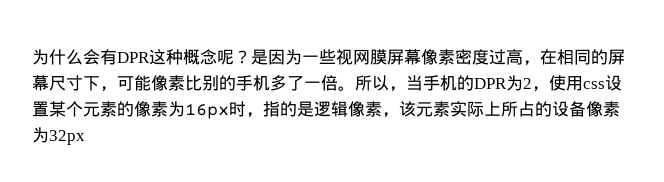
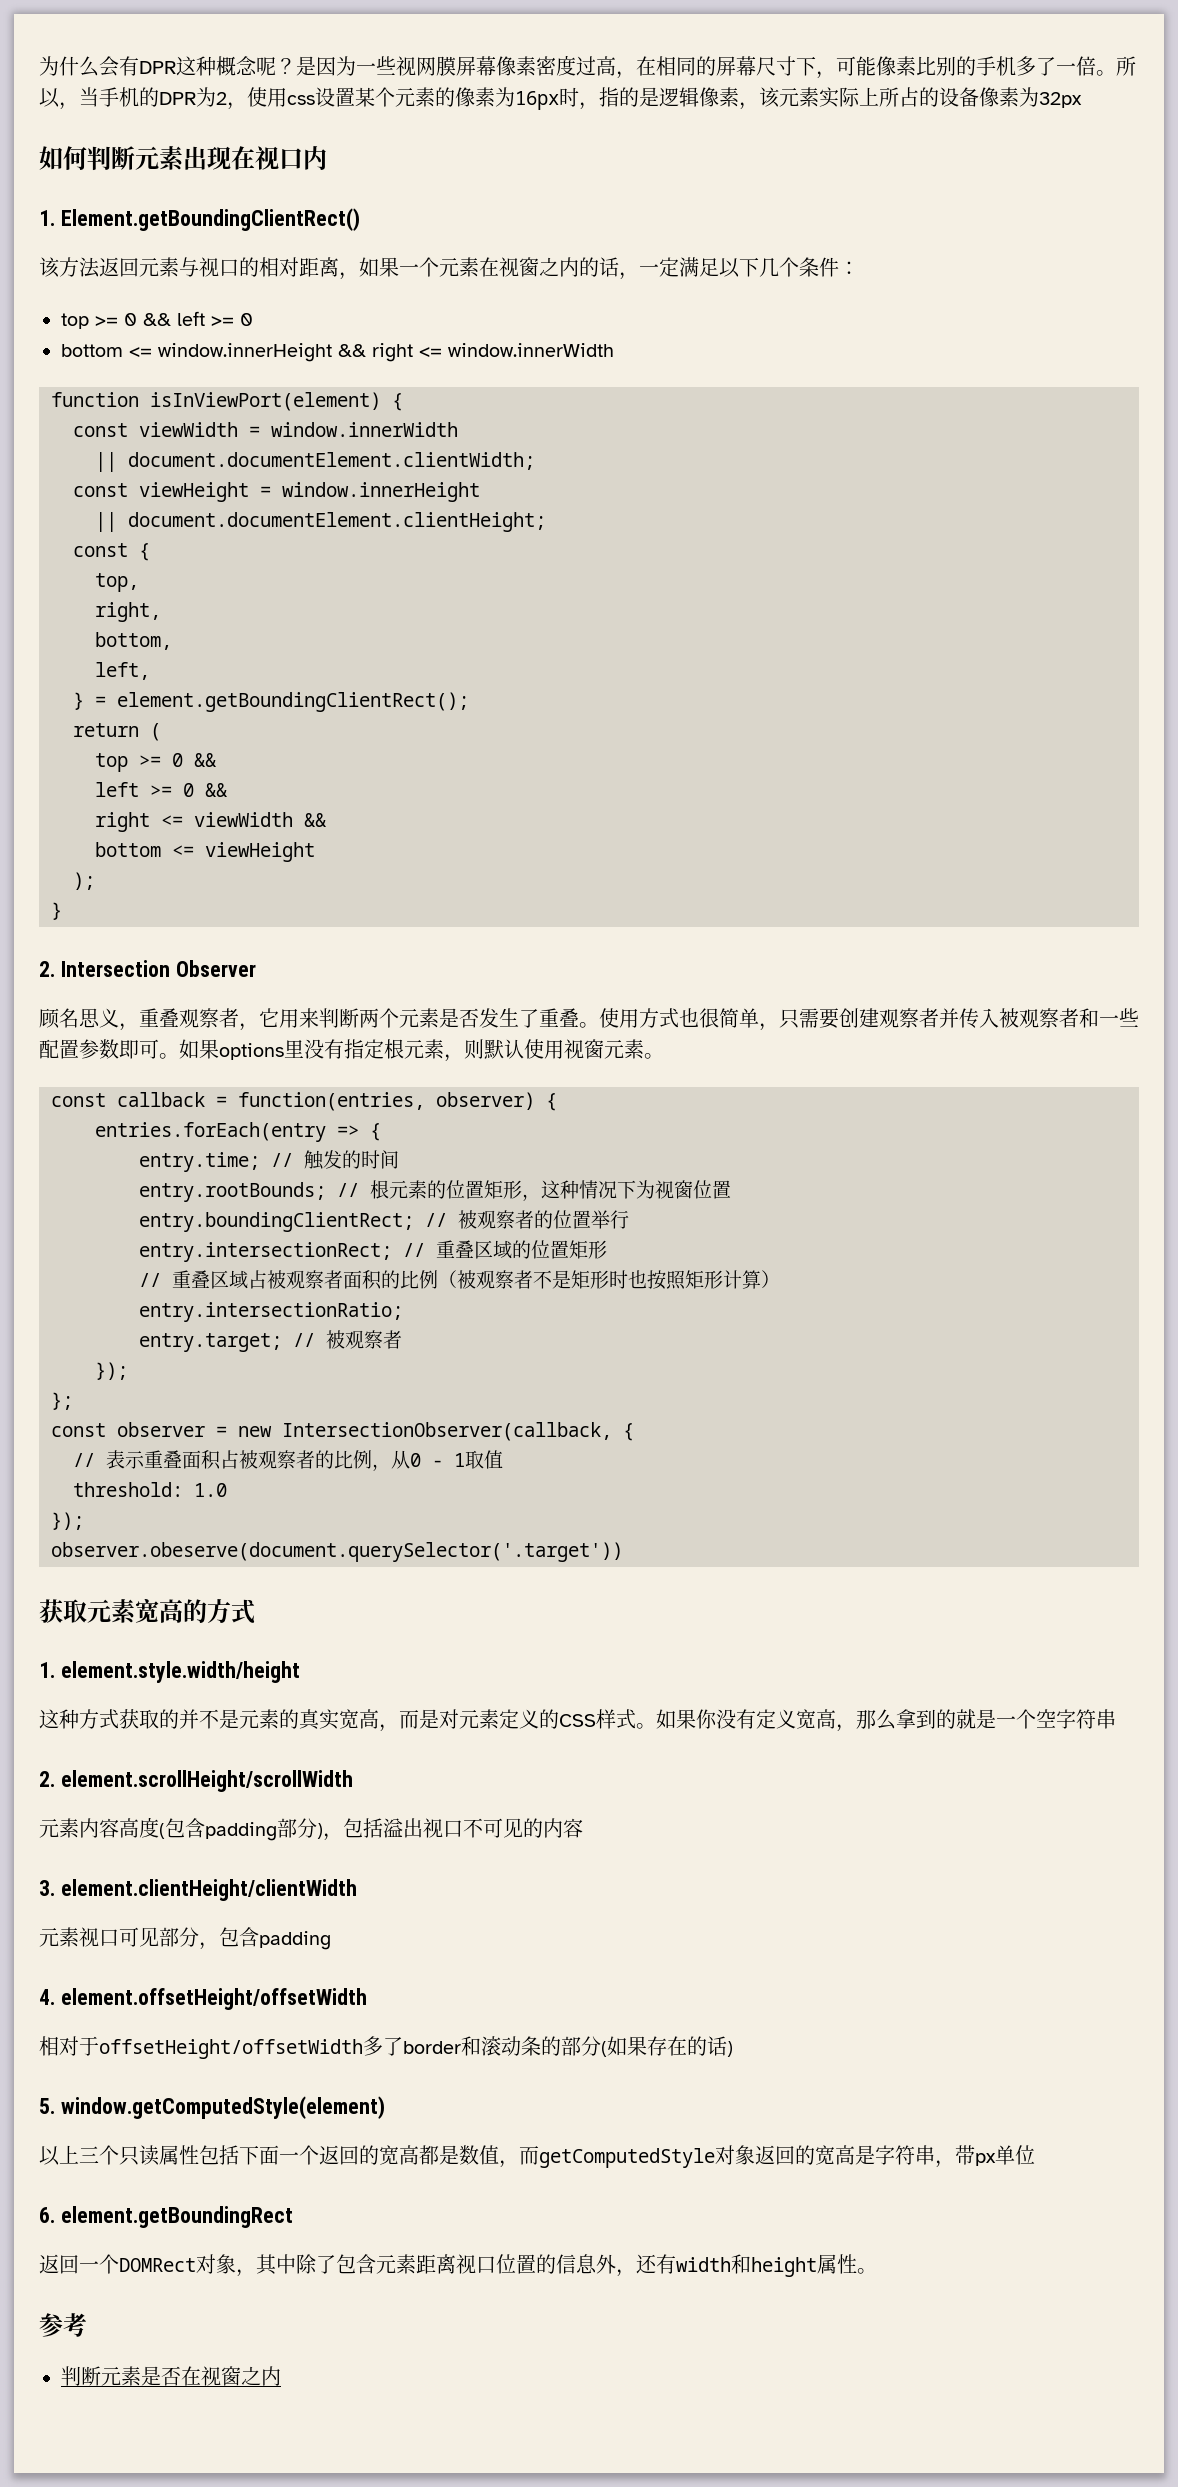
(85, 137) none -> [39,146,327,171] [39,208,360,231] [39,257,859,280] [61,311,253,329] [61,343,614,362] [51,392,403,411] [73,422,458,437] [95,452,535,472] [73,482,480,502] [95,512,546,532] [73,543,150,561] [95,573,139,592] [95,602,161,622] [95,632,172,650] [95,662,150,680] [73,692,469,712] [73,723,161,741] [95,753,217,772] [95,782,228,797] [95,812,327,832] [95,842,315,862] [73,872,95,890] [51,902,62,920] [39,960,256,977] [39,1008,1139,1031] [39,1039,664,1062] [51,1092,557,1111] [95,1122,381,1142] [139,1150,399,1172] [139,1180,731,1202] [139,1210,629,1232] [139,1240,607,1262] [139,1270,780,1290] [139,1302,403,1322] [139,1330,402,1352] [95,1362,128,1380] [51,1392,73,1410] [51,1422,634,1441] [73,1450,503,1471] [73,1482,227,1497] [51,1512,84,1530] [51,1542,623,1562] [39,1598,255,1624] [39,1661,300,1683] [39,1709,1116,1732] [39,1770,353,1792] [39,1817,583,1841] [39,1879,357,1901] [39,1927,331,1950] [39,1988,367,2010] [39,2036,733,2059] [39,2096,385,2119] [39,2145,1035,2168] [39,2206,293,2228] [39,2254,877,2277] [39,2313,87,2337] [61,2366,281,2386] // 如何判断元素出现在视口内 // 1. Element.getBoundingClientRect() // 该方法返回元素与视口的相对距离，如果一个元素在视窗之内的话，一定满足以下几个条件： // top >= 0 && left >= 0 // bottom <= window.innerHeight && right <= window.innerWidth // function isInViewPort(element) { // const viewWidth = window.innerWidth // || document.documentElement.clientWidth; // const viewHeight = window.innerHeight // || document.documentElement.clientHeight; // const { // top, // right, // bottom, // left, // } = element.getBoundingClientRect(); // return ( // top >= 0 && // left >= 0 && // right <= viewWidth && // bottom <= viewHeight // ); // } // 2. Intersection Observer // 顾名思义，重叠观察者，它用来判断两个元素是否发生了重叠。使用方式也很简单，只需要创建观察者并传入被观察者和一些配置参数即可。如果options里没有指定根元素，则默认使用视窗元素。 // const callback = function(entries, observer) { // entries.forEach(entry => { // entry.time; // 触发的时间 // entry.rootBounds; // 根元素的位置矩形，这种情况下为视窗位置 // entry.boundingClientRect; // 被观察者的位置举行 // entry.intersectionRect; // 重叠区域的位置矩形 // // 重叠区域占被观察者面积的比例（被观察者不是矩形时也按照矩形计算） // entry.intersectionRatio; // entry.target; // 被观察者 // }); // }; // const observer = new IntersectionObserver(callback, { // // 表示重叠面积占被观察者的比例，从0 - 1取值 // threshold: 1.0 // }); // observer.obeserve(document.querySelector('.target')) // 获取元素宽高的方式 // 1. element.style.width/height // 这种方式获取的并不是元素的真实宽高，而是对元素定义的CSS样式。如果你没有定义宽高，那么拿到的就是一个空字符串 // 2. element.scrollHeight/scrollWidth // 元素内容高度(包含padding部分)，包括溢出视口不可见的内容 // 3. element.clientHeight/clientWidth // 元素视口可见部分，包含padding // 4. element.offsetHeight/offsetWidth // 相对于offsetHeight/offsetWidth多了border和滚动条的部分(如果存在的话) // 5. window.getComputedStyle(element) // 以上三个只读属性包括下面一个返回的宽高都是数值，而getComputedStyle对象返回的宽高是字符串，带px单位 // 6. element.getBoundingRect // 返回一个DOMRect对象，其中除了包含元素距离视口位置的信息外，还有width和height属性。 // 参考 // 判断元素是否在视窗之内

